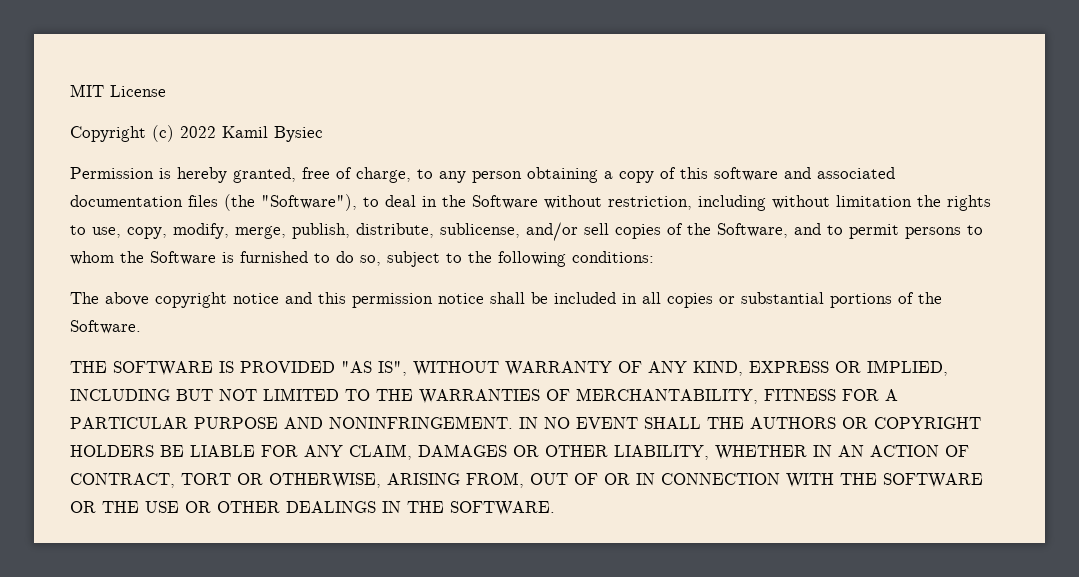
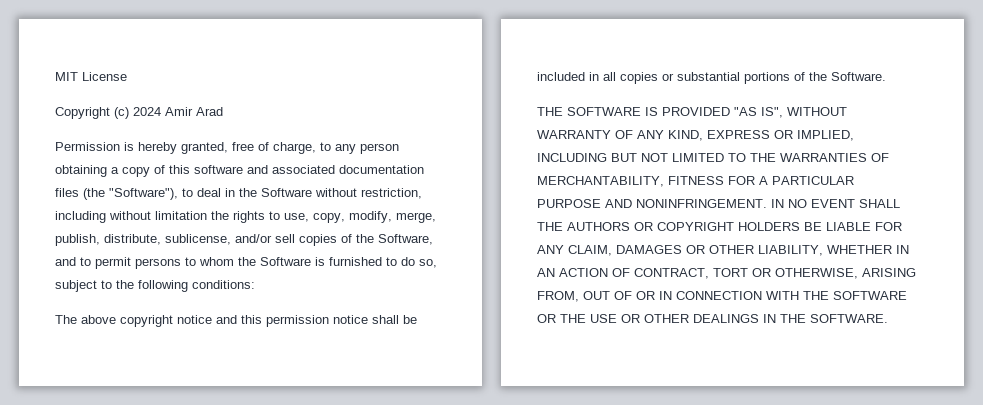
[180,126,323,142] 2022 Kamil Bysiec -> [133,107,223,116] 2024 Amir Arad

